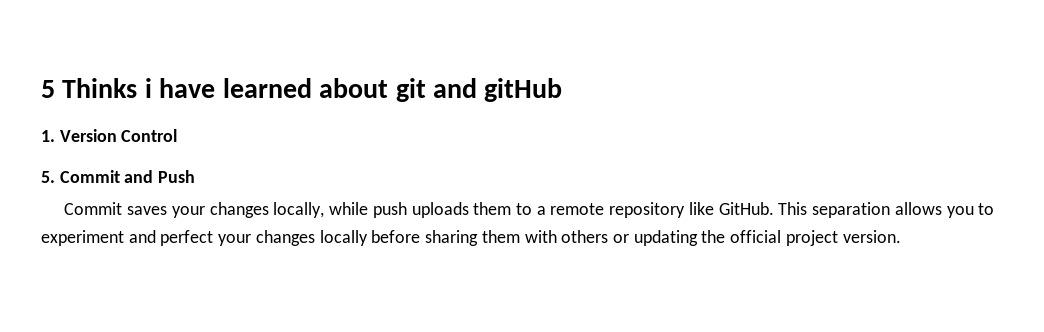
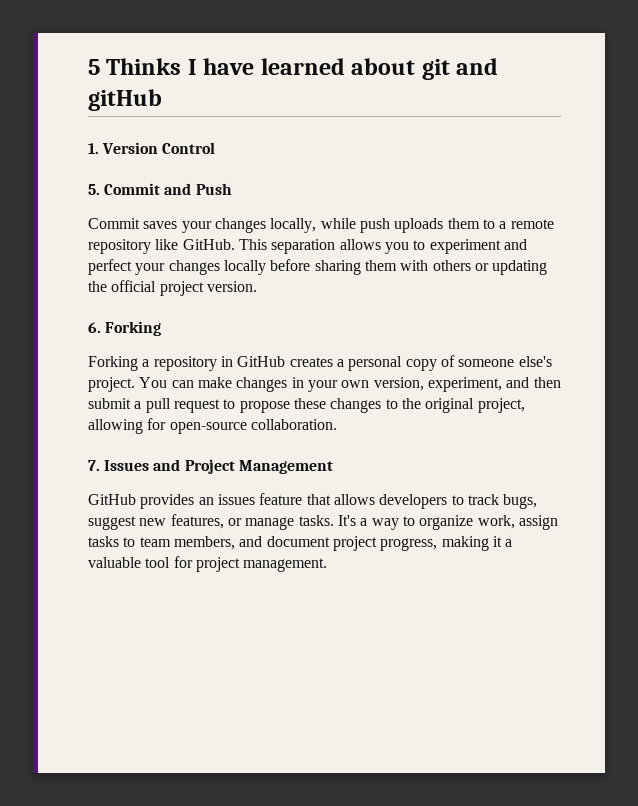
[144,78,152,98] i -> [187,59,197,75] I
(901, 236) none -> [88,321,162,336] [88,355,552,371] [88,377,561,392] [88,398,525,413] [88,418,337,434] [88,459,333,474] [88,493,538,509] [88,514,558,530] [88,536,513,551] [88,556,328,572] // 6. Forking // Forking a repository in GitHub creates a personal copy of someone else's project. You can make changes in your own version, experiment, and then submit a pull request to propose these changes to the original project, allowing for open-source collaboration. // 7. Issues and Project Management // GitHub provides an issues feature that allows developers to track bugs, suggest new features, or manage tasks. It's a way to organize work, assign tasks to team members, and document project progress, making it a valuable tool for project management.

